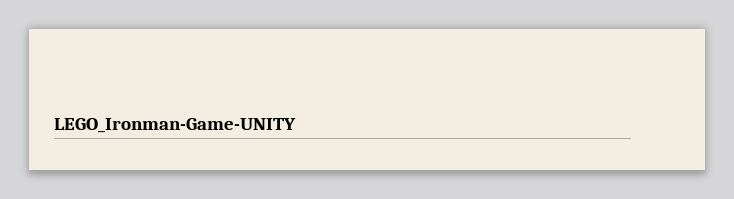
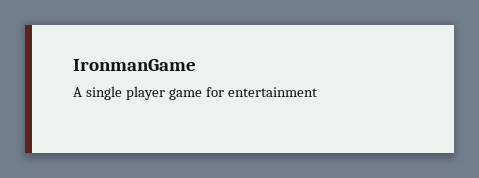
[54,118,296,133] LEGO_Ironman-Game-UNITY -> [73,59,196,71] [73,86,317,100] IronmanGame // A single player game for entertainment

